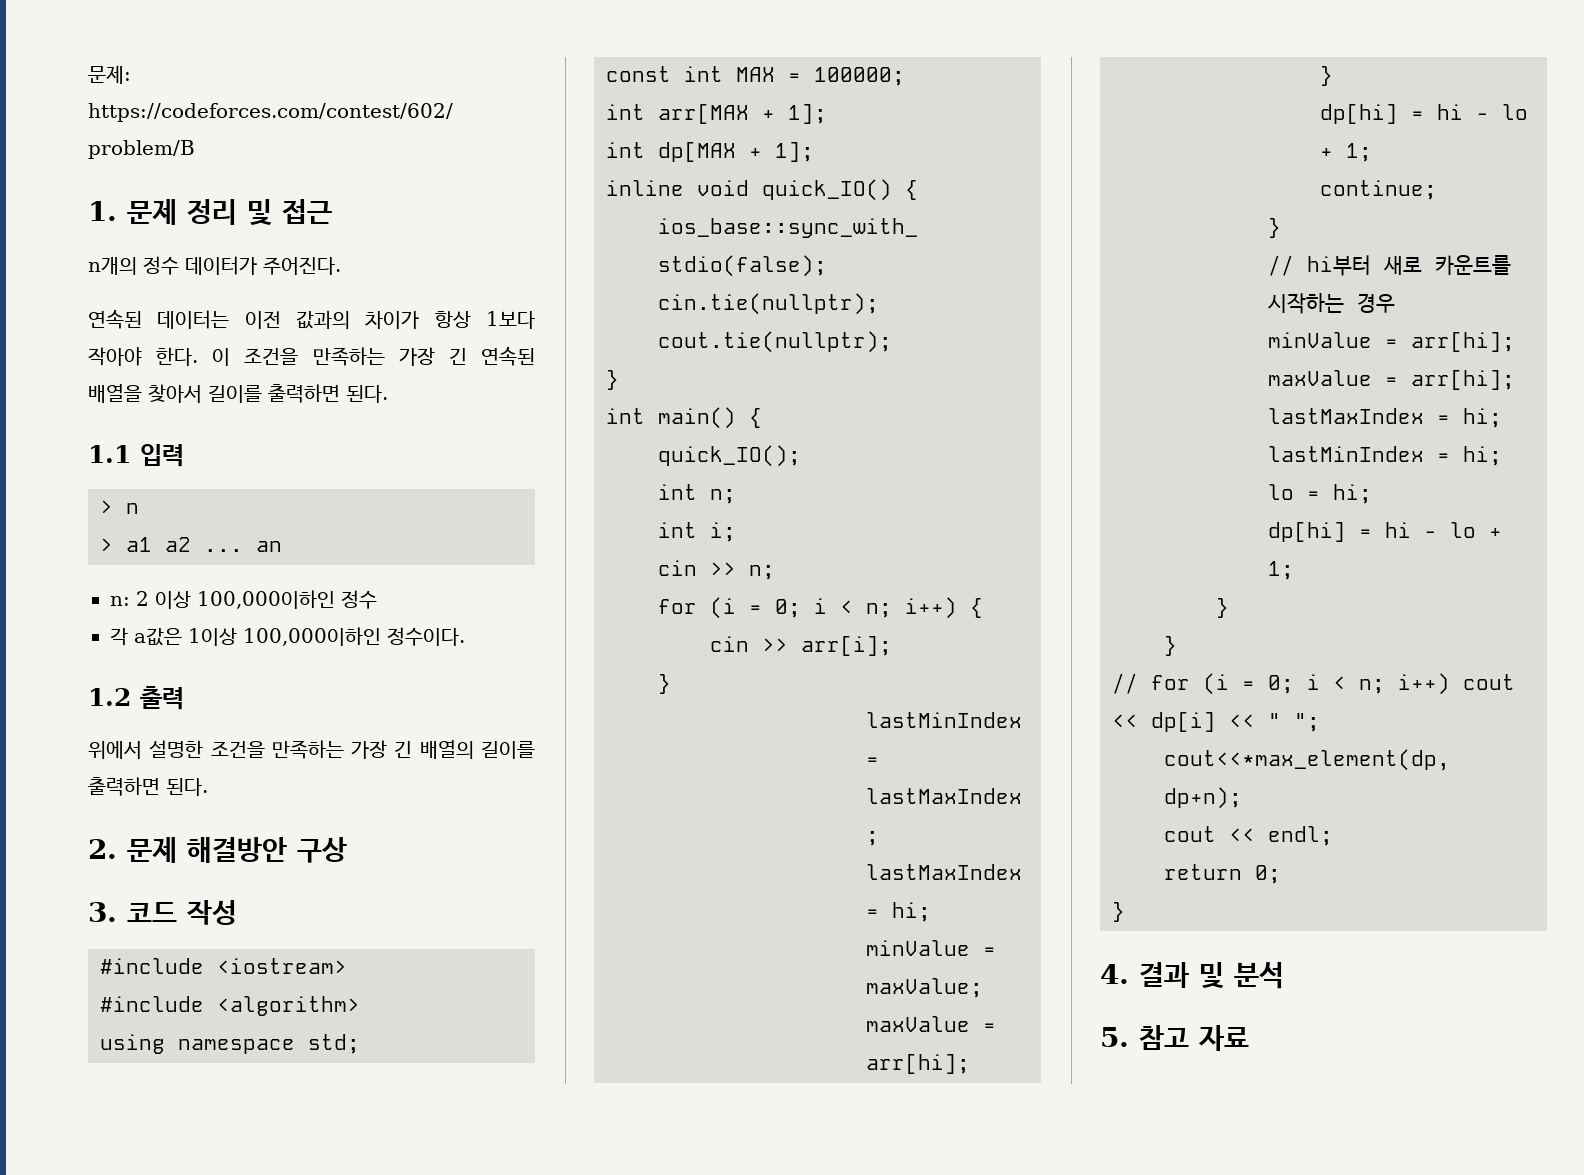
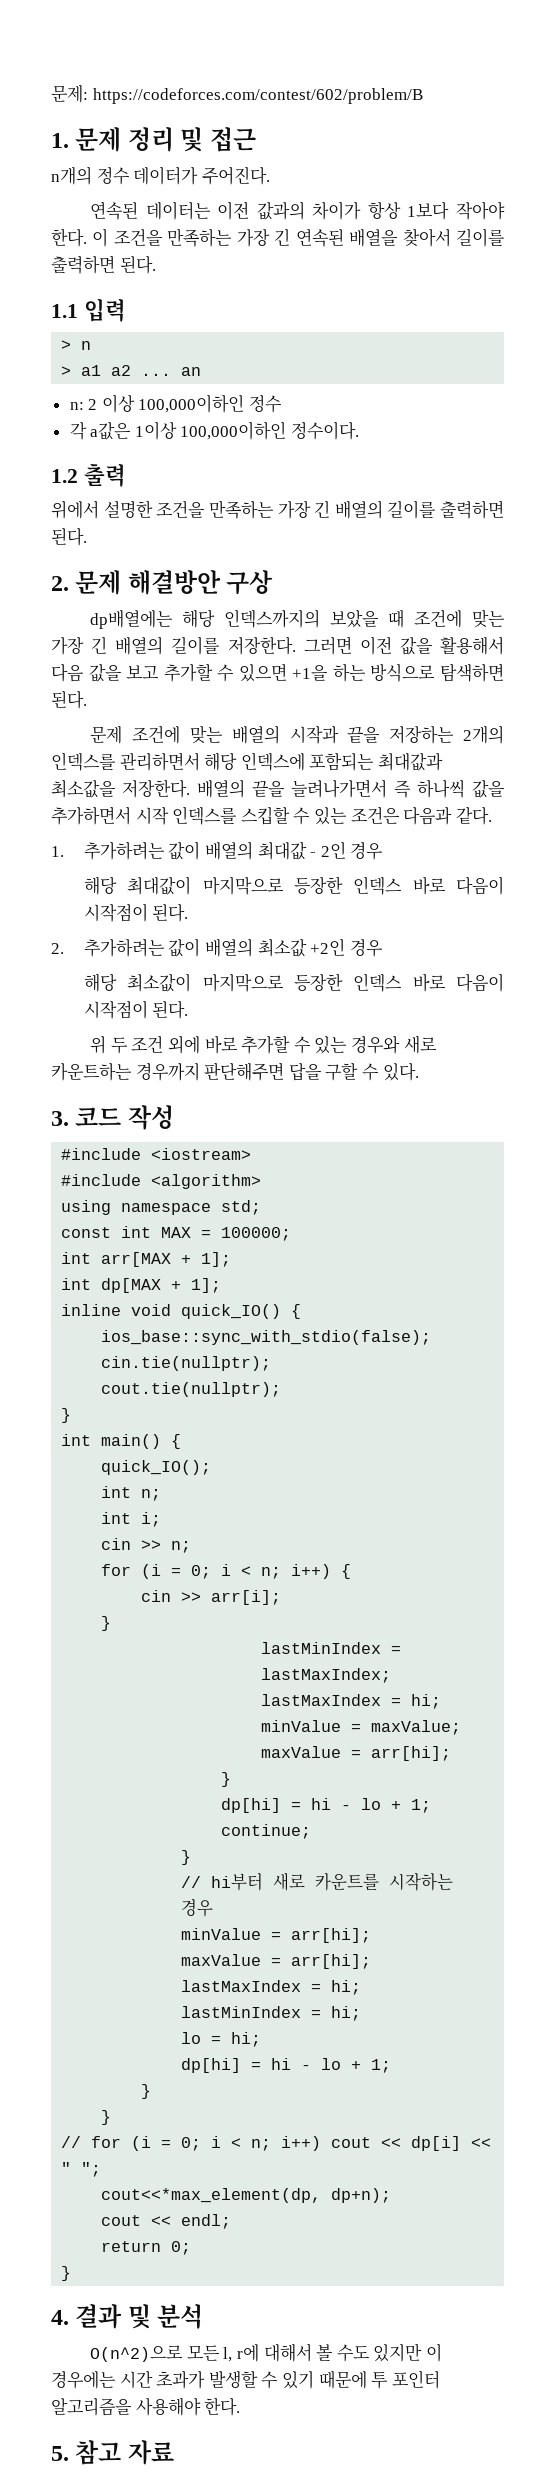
(347, 850) none -> [90,609,505,629] [51,636,504,655] [51,663,504,682] [51,691,87,709] [90,725,504,744] [51,752,443,771] [51,779,505,798] [51,806,492,825] [51,841,384,860] [83,876,504,895] [83,903,189,922] [51,938,383,957] [83,973,504,992] [83,1000,189,1019] [90,1035,437,1054] [51,1062,419,1081] // dp배열에는 해당 인덱스까지의 보았을 때 조건에 맞는 가장 긴 배열의 길이를 저장한다. 그러면 이전 값을 활용해서 다음 값을 보고 추가할 수 있으면 +1을 하는 방식으로 탐색하면 된다. // 문제 조건에 맞는 배열의 시작과 끝을 저장하는 2개의 인덱스를 관리하면서 해당 인덱스에 포함되는 최대값과 최소값을 저장한다. 배열의 끝을 늘려나가면서 즉 하나씩 값을 추가하면서 시작 인덱스를 스킵할 수 있는 조건은 다음과 같다. // 1. 추가하려는 값이 배열의 최대값 - 2인 경우 // 해당 최대값이 마지막으로 등장한 인덱스 바로 다음이 시작점이 된다. // 2. 추가하려는 값이 배열의 최소값 +2인 경우 // 해당 최소값이 마지막으로 등장한 인덱스 바로 다음이 시작점이 된다. // 위 두 조건 외에 바로 추가할 수 있는 경우와 새로 카운트하는 경우까지 판단해주면 답을 구할 수 있다.
(1284, 975) none -> [90,2343,442,2362] [51,2370,440,2389] [51,2397,241,2416] // O(n^2)으로 모든 l, r에 대해서 볼 수도 있지만 이 경우에는 시간 초과가 발생할 수 있기 때문에 투 포인터 알고리즘을 사용해야 한다.

